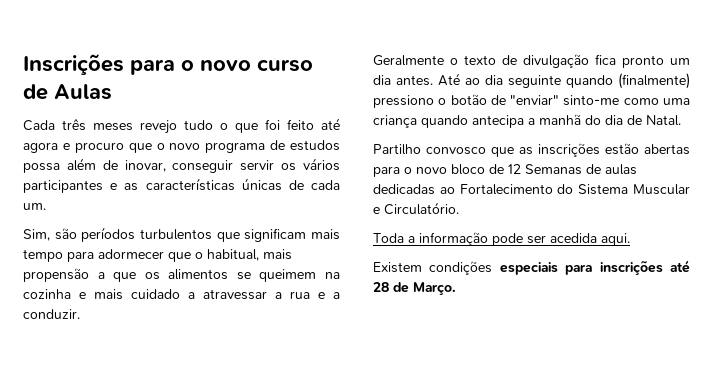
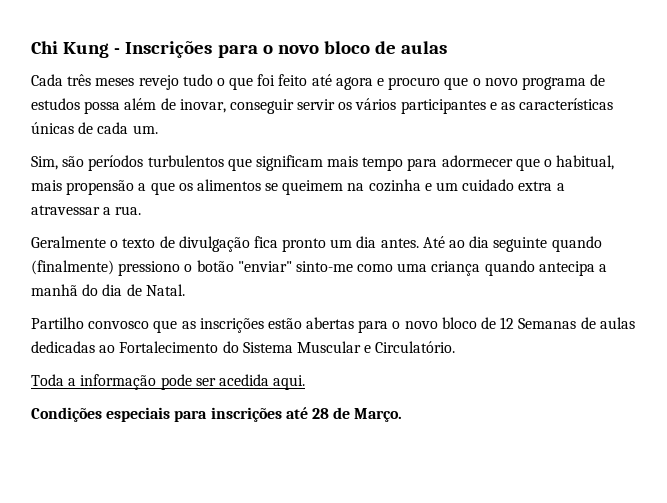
(23, 64) none -> [31,41,121,58] Chi Kung -
[257,59,313,72] [23,84,112,100] curso de Aulas -> [323,41,448,54] bloco de aulas
[94,289,340,300] [23,309,80,319] mais cuidado a atravessar a rua e a conduzir. -> [436,179,565,191] [31,205,142,215] um cuidado extra a atravessar a rua.
[490,95,506,105] de -> (234, 266) none
[373,261,493,275] Existem condições -> [31,407,102,422] Condições

